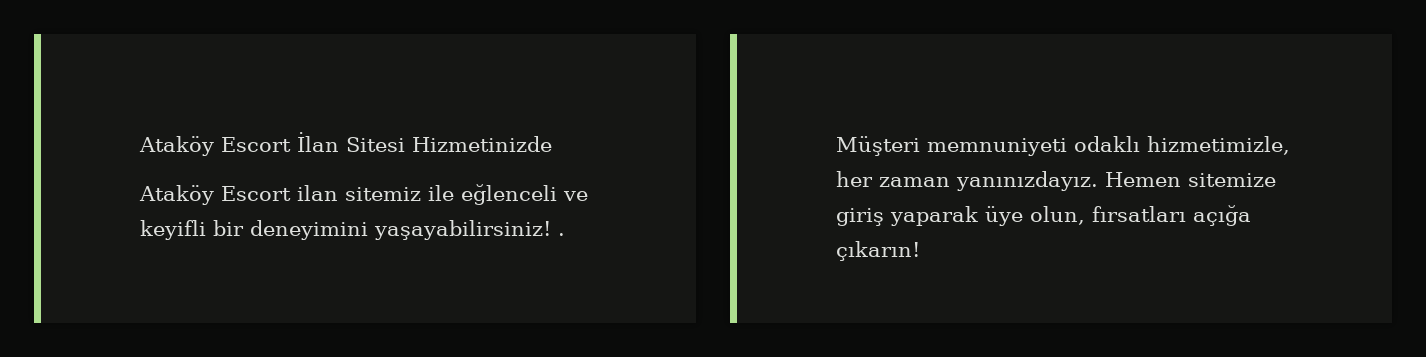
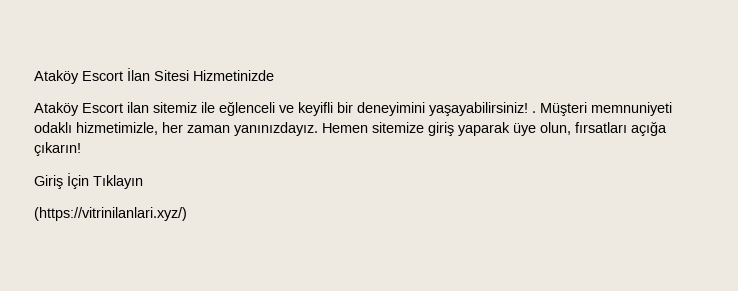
(920, 251) none -> [34,173,143,189] [34,207,187,221] // Giriş İçin Tıklayın // (https://vitrinilanlari.xyz/)

